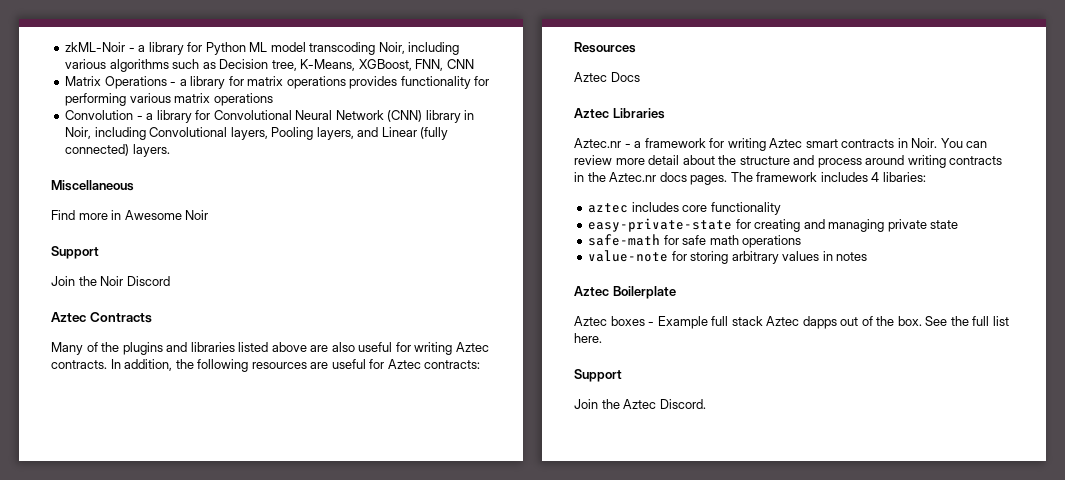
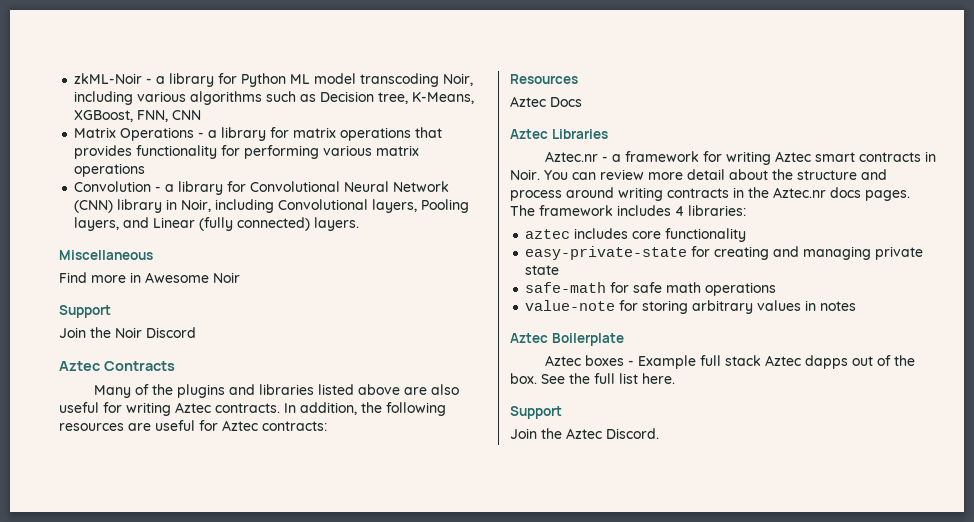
(346, 82) none -> [415,127,443,138] that
[882,172,926,182] libaries: -> [688,205,746,216] libraries:

